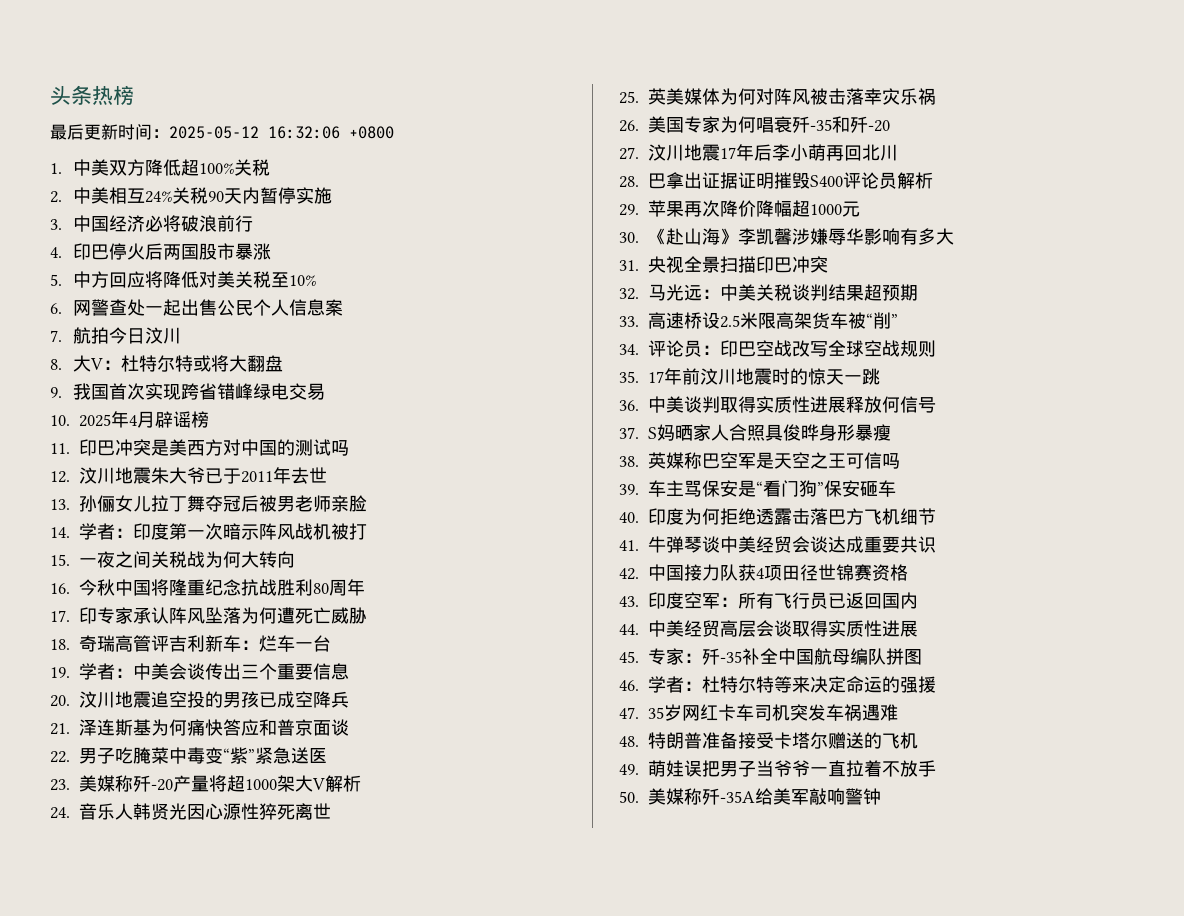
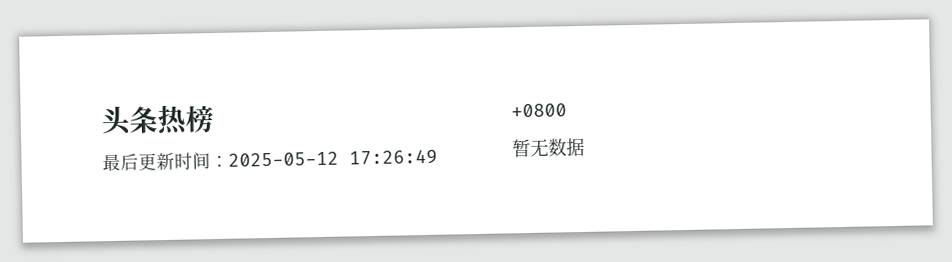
[268,126,340,139] 16:32:06 -> [349,148,438,166] 17:26:49
[50,159,271,176] [50,187,333,204] [50,215,254,232] [50,243,272,260] [50,271,317,288] [50,299,344,316] [50,327,182,344] [50,355,284,372] [50,383,326,400] [50,411,209,428] [50,439,349,456] [50,467,327,484] [50,495,367,512] [50,523,367,540] [50,551,295,568] [50,579,365,596] [50,607,367,624] [50,635,331,652] [50,663,349,680] [50,691,349,708] [50,719,349,736] [50,747,327,764] [50,775,361,792] [50,803,331,820] [619,88,936,105] [619,116,890,133] [619,144,898,161] [619,172,933,189] [619,200,860,217] [619,228,954,245] [619,256,828,273] [619,284,918,301] [619,312,898,329] [619,340,936,357] [619,368,880,385] [619,396,936,413] [619,424,891,441] [619,452,900,469] [619,480,896,497] [619,508,936,525] [619,536,936,553] [619,564,908,581] [619,592,918,609] [619,620,918,637] [619,648,922,665] [619,676,936,693] [619,704,898,721] [619,732,918,749] [619,760,936,777] [619,788,881,805] 1.中美双方降低超100%关税 // 2.中美相互24%关税90天内暂停实施 // 3.中国经济必将破浪前行 // 4.印巴停火后两国股市暴涨 // 5.中方回应将降低对美关税至10% // 6.网警查处一起出售公民个人信息案 // 7.航拍今日汶川 // 8.大V：杜特尔特或将大翻盘 // 9.我国首次实现跨省错峰绿电交易 // 10. 2025年4月辟谣榜 // 11.印巴冲突是美西方对中国的测试吗 // 12.汶川地震朱大爷已于2011年去世 // 13.孙俪女儿拉丁舞夺冠后被男老师亲脸 // 14.学者：印度第一次暗示阵风战机被打 // 15.一夜之间关税战为何大转向 // 16.今秋中国将隆重纪念抗战胜利80周年 // 17.印专家承认阵风坠落为何遭死亡威胁 // 18.奇瑞高管评吉利新车：烂车一台 // 19.学者：中美会谈传出三个重要信息 // 20.汶川地震追空投的男孩已成空降兵 // 21.泽连斯基为何痛快答应和普京面谈 // 22.男子吃腌菜中毒变“紫”紧急送医 // 23.美媒称歼-20产量将超1000架大V解析 // 24.音乐人韩贤光因心源性猝死离世 // 25.英美媒体为何对阵风被击落幸灾乐祸 // 26.美国专家为何唱衰歼-35和歼-20 // 27.汶川地震17年后李小萌再回北川 // 28.巴拿出证据证明摧毁S400评论员解析 // 29.苹果再次降价降幅超1000元 // 30.《赴山海》李凯馨涉嫌辱华影响有多大 // 31.央视全景扫描印巴冲突 // 32.马光远：中美关税谈判结果超预期 // 33.高速桥设2.5米限高架货车被“削” // 34.评论员：印巴空战改写全球空战规则 // 35. 17年前汶川地震时的惊天一跳 // 36.中美谈判取得实质性进展释放何信号 // 37. S妈晒家人合照具俊晔身形暴瘦 // 38.英媒称巴空军是天空之王可信吗 // 39.车主骂保安是“看门狗”保安砸车 // 40.印度为何拒绝透露击落巴方飞机细节 // 41.牛弹琴谈中美经贸会谈达成重要共识 // 42.中国接力队获4项田径世锦赛资格 // 43.印度空军：所有飞行员已返回国内 // 44.中美经贸高层会谈取得实质性进展 // 45.专家：歼-35补全中国航母编队拼图 // 46.学者：杜特尔特等来决定命运的强援 // 47. 35岁网红卡车司机突发车祸遇难 // 48.特朗普准备接受卡塔尔赠送的飞机 // 49.萌娃误把男子当爷爷一直拉着不放手 // 50.美媒称歼-35A给美军敲响警钟 -> [512,137,585,158] 暂无数据

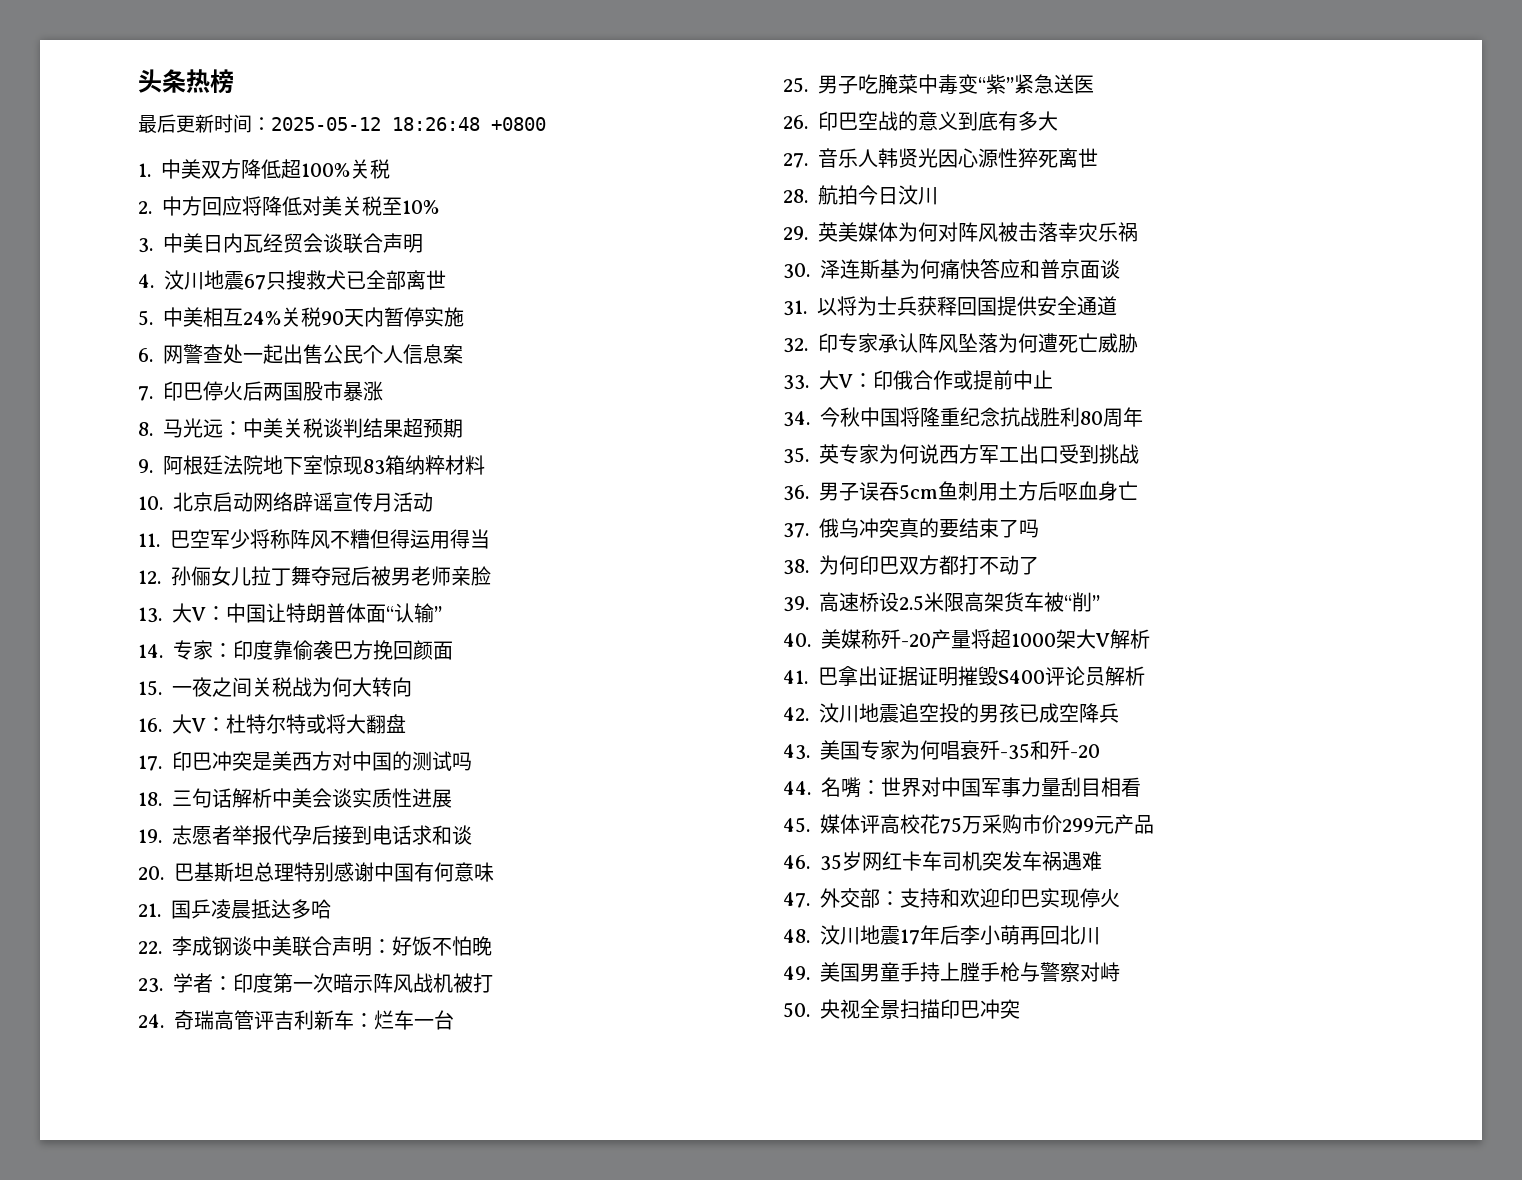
[349,148,438,166] 17:26:49 -> [392,117,480,131] 18:26:48
[512,137,585,158] 暂无数据 -> [138,159,390,179] [138,196,439,216] [138,233,423,254] [138,270,446,290] [138,307,464,327] [138,344,463,364] [138,381,383,401] [138,418,463,438] [138,455,485,475] [138,492,433,512] [138,529,490,549] [138,566,491,586] [138,603,442,623] [138,640,453,660] [138,677,412,697] [138,714,406,734] [138,751,472,771] [138,788,452,808] [138,825,472,845] [138,862,494,882] [138,899,331,919] [138,936,492,957] [138,973,493,993] [138,1010,454,1030] [783,74,1094,95] [783,111,1058,131] [783,148,1098,168] [783,185,938,205] [783,222,1138,242] [783,259,1120,280] [783,296,1117,316] [783,333,1138,353] [783,370,1053,390] [783,407,1143,427] [783,444,1139,464] [783,481,1138,501] [783,518,1039,538] [783,555,1039,575] [783,592,1100,612] [783,629,1150,649] [783,666,1145,687] [783,703,1119,723] [783,740,1100,760] [783,777,1141,798] [783,814,1154,834] [783,851,1102,871] [783,888,1120,908] [783,925,1100,945] [783,962,1120,983] [783,999,1020,1019] 1.中美双方降低超100%关税 // 2.中方回应将降低对美关税至10% // 3.中美日内瓦经贸会谈联合声明 // 4.汶川地震67只搜救犬已全部离世 // 5.中美相互24%关税90天内暂停实施 // 6.网警查处一起出售公民个人信息案 // 7.印巴停火后两国股市暴涨 // 8.马光远：中美关税谈判结果超预期 // 9.阿根廷法院地下室惊现83箱纳粹材料 // 10.北京启动网络辟谣宣传月活动 // 11.巴空军少将称阵风不糟但得运用得当 // 12.孙俪女儿拉丁舞夺冠后被男老师亲脸 // 13.大V：中国让特朗普体面“认输” // 14.专家：印度靠偷袭巴方挽回颜面 // 15.一夜之间关税战为何大转向 // 16.大V：杜特尔特或将大翻盘 // 17.印巴冲突是美西方对中国的测试吗 // 18.三句话解析中美会谈实质性进展 // 19.志愿者举报代孕后接到电话求和谈 // 20.巴基斯坦总理特别感谢中国有何意味 // 21.国乒凌晨抵达多哈 // 22.李成钢谈中美联合声明：好饭不怕晚 // 23.学者：印度第一次暗示阵风战机被打 // 24.奇瑞高管评吉利新车：烂车一台 // 25.男子吃腌菜中毒变“紫”紧急送医 // 26.印巴空战的意义到底有多大 // 27.音乐人韩贤光因心源性猝死离世 // 28.航拍今日汶川 // 29.英美媒体为何对阵风被击落幸灾乐祸 // 30.泽连斯基为何痛快答应和普京面谈 // 31.以将为士兵获释回国提供安全通道 // 32.印专家承认阵风坠落为何遭死亡威胁 // 33.大V：印俄合作或提前中止 // 34.今秋中国将隆重纪念抗战胜利80周年 // 35.英专家为何说西方军工出口受到挑战 // 36.男子误吞5cm鱼刺用土方后呕血身亡 // 37.俄乌冲突真的要结束了吗 // 38.为何印巴双方都打不动了 // 39.高速桥设2.5米限高架货车被“削” // 40.美媒称歼-20产量将超1000架大V解析 // 41.巴拿出证据证明摧毁S400评论员解析 // 42.汶川地震追空投的男孩已成空降兵 // 43.美国专家为何唱衰歼-35和歼-20 // 44.名嘴：世界对中国军事力量刮目相看 // 45.媒体评高校花75万采购市价299元产品 // 46. 35岁网红卡车司机突发车祸遇难 // 47.外交部：支持和欢迎印巴实现停火 // 48.汶川地震17年后李小萌再回北川 // 49.美国男童手持上膛手枪与警察对峙 // 50.央视全景扫描印巴冲突

